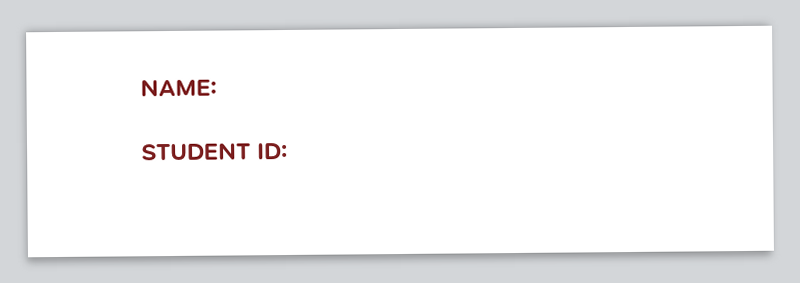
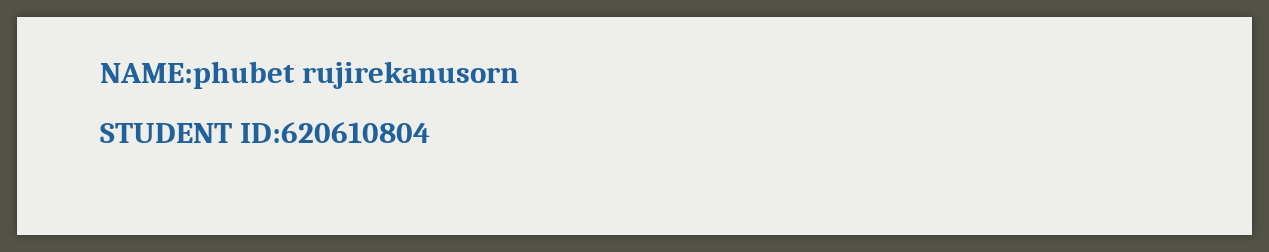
[140,78,217,97] NAME: -> [100,61,520,89] NAME:phubet rujirekanusorn
[257,142,288,160] ID: -> [240,122,431,143] ID:620610804

